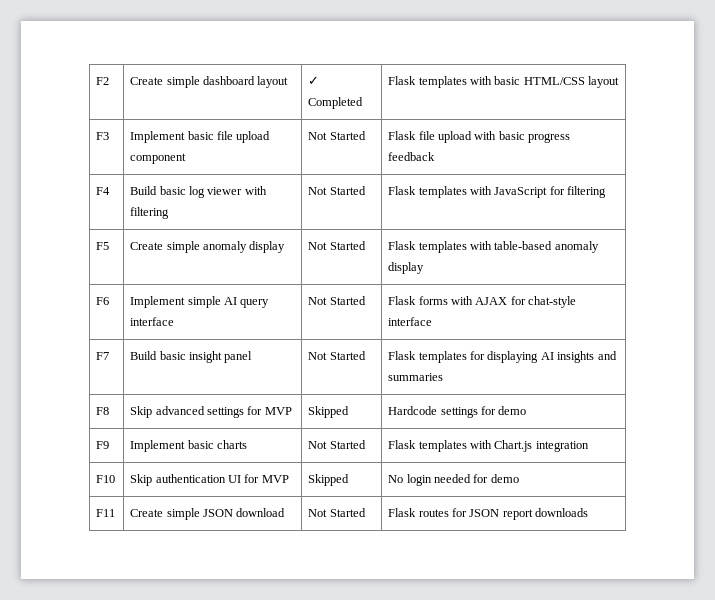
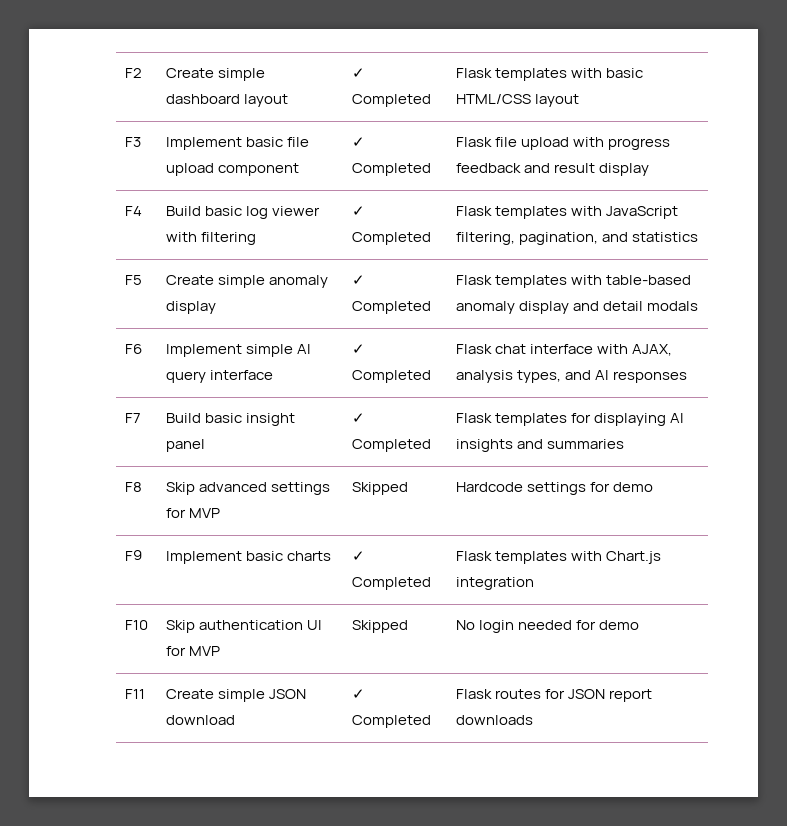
[308,131,366,140] Not Started -> [351,137,365,147] [351,163,431,176] ✓ Completed
[498,131,525,140] basic -> (605, 142) none
(436, 156) none -> [523,163,650,176] and result display
[308,186,366,195] Not Started -> [351,206,365,216] [351,232,431,245] ✓ Completed
[549,186,607,198] for filtering -> [455,232,699,245] filtering, pagination, and statistics
[308,241,366,250] Not Started -> [351,275,365,285] [351,301,431,314] ✓ Completed
(425, 268) none -> [572,301,699,311] and detail modals
[308,296,366,305] [388,296,577,308] [388,317,433,326] Not Started | Flask forms with AJAX for chat-style interface -> [351,344,365,354] [351,370,431,383] [455,344,673,356] [455,370,688,383] ✓ Completed | Flask chat interface with AJAX, analysis types, and AI responses
[308,351,366,360] Not Started -> [351,413,365,423] [351,439,431,452] ✓ Completed
[308,440,366,449] Not Started -> [351,551,365,561] [351,577,431,590] ✓ Completed
[308,508,366,517] Not Started -> [351,689,365,699] [351,715,431,728] ✓ Completed

